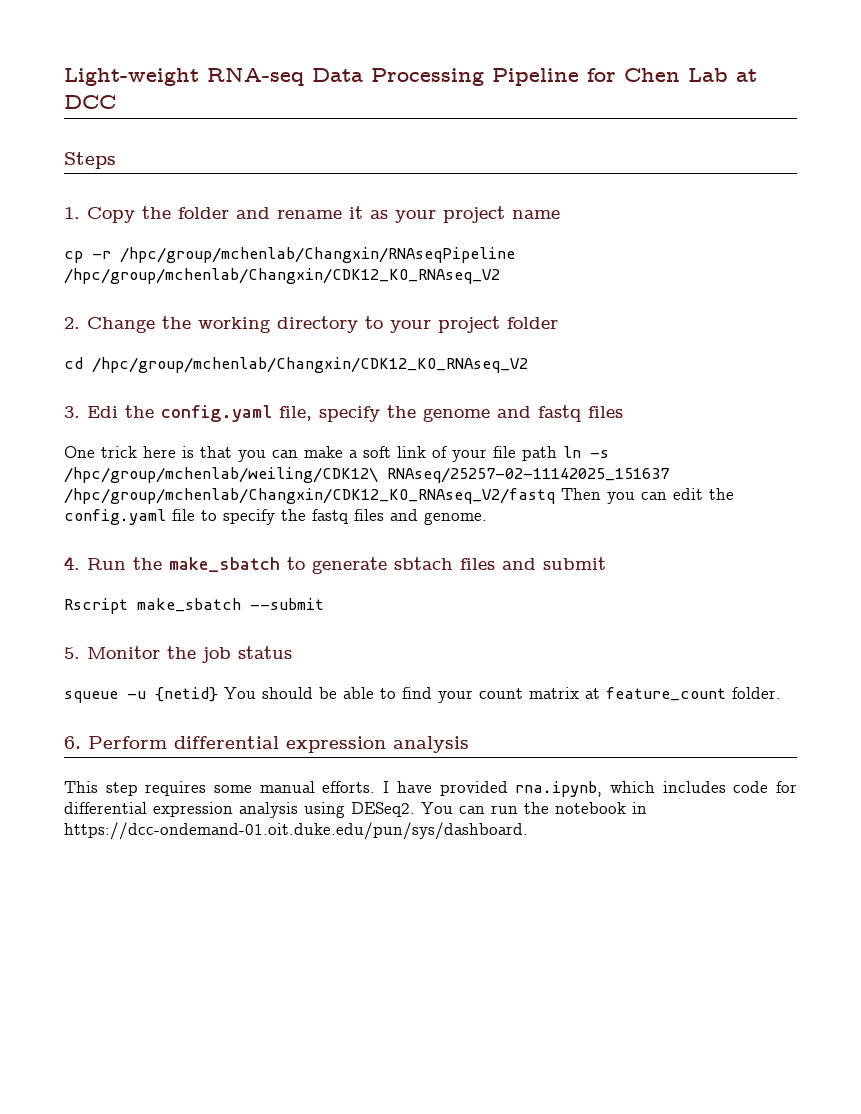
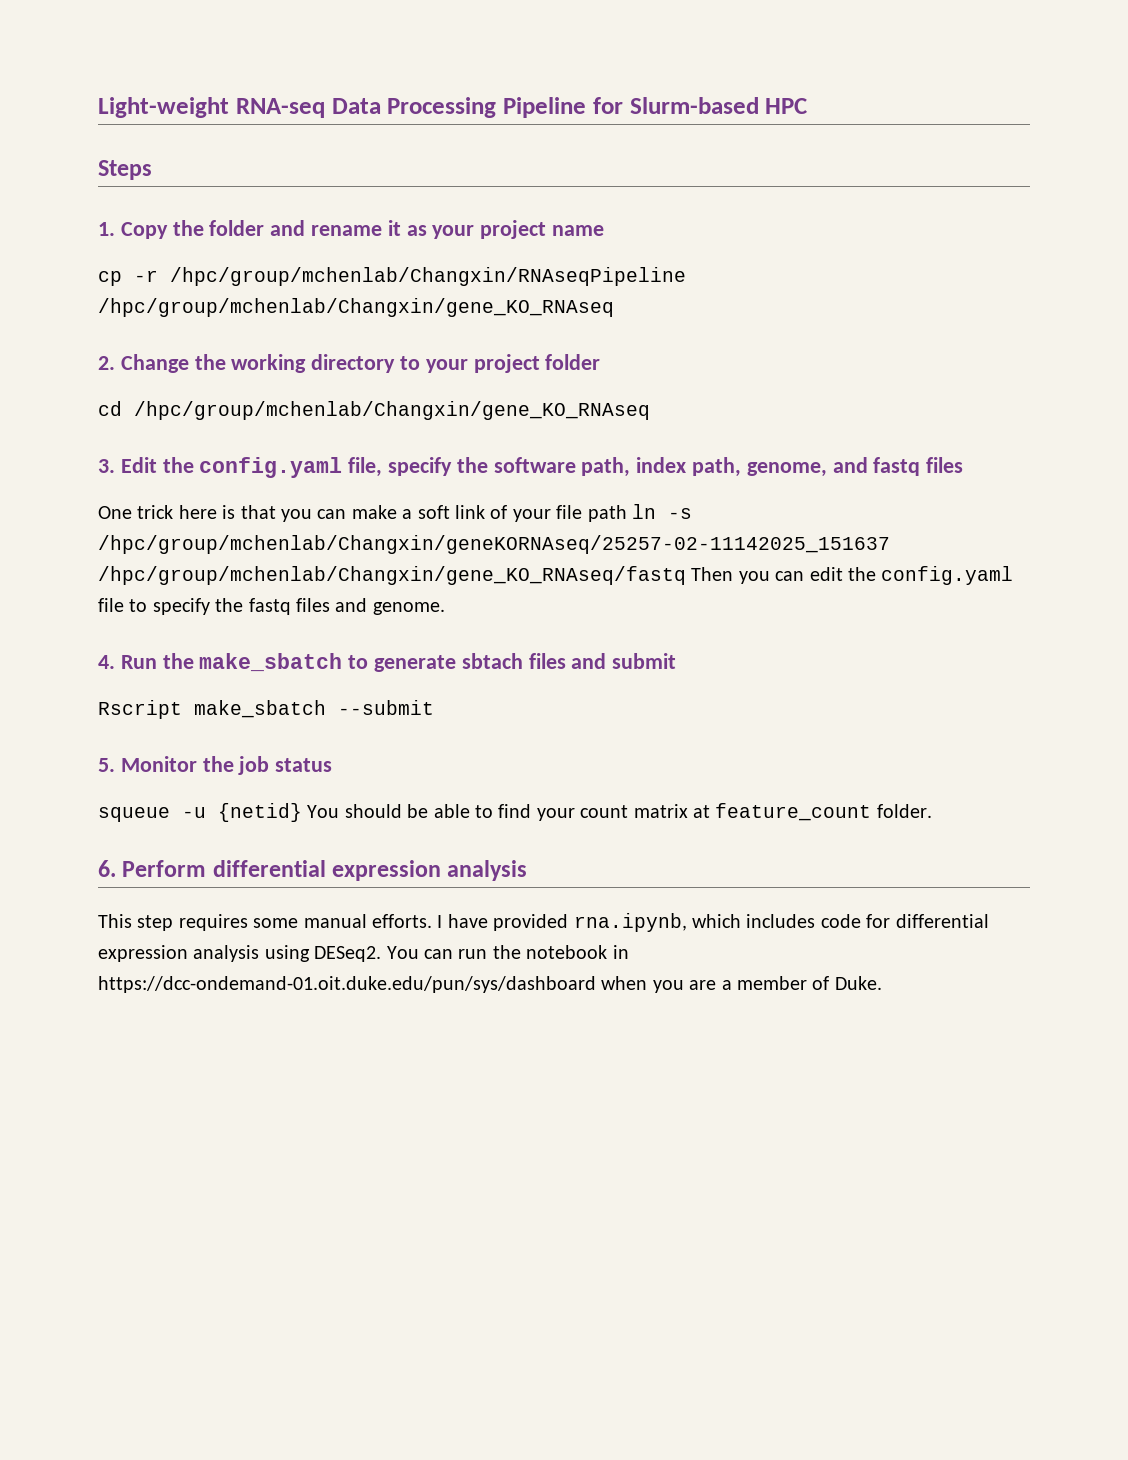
[624,68,757,82] [64,95,116,109] Chen Lab at DCC -> [629,97,808,114] Slurm-based HPC
[64,268,500,284] /hpc/group/mchenlab/Changxin/CDK12_KO_RNAseq_V2 -> [98,298,614,317] /hpc/group/mchenlab/Changxin/gene_KO_RNAseq
[92,357,528,373] /hpc/group/mchenlab/Changxin/CDK12_KO_RNAseq_V2 -> [134,401,650,420] /hpc/group/mchenlab/Changxin/gene_KO_RNAseq
[87,406,118,418] Edi -> [120,457,157,473] Edit
[423,408,490,422] genome -> [493,457,827,477] software path, index path, genome,
[64,467,669,483] [64,488,555,504] /hpc/group/mchenlab/weiling/CDK12\ RNAseq/25257-02-11142025_151637 /hpc/group/mchenlab/Changxin/CDK12_KO_RNAseq_V2/fastq -> [98,535,890,554] [98,566,686,585] /hpc/group/mchenlab/Changxin/geneKORNAseq/25257-02-11142025_151637 /hpc/group/mchenlab/Changxin/gene_KO_RNAseq/fastq
[64,822,528,840] https://dcc-ondemand-01.oit.duke.edu/pun/sys/dashboard. -> [98,976,882,993] https://dcc-ondemand-01.oit.duke.edu/pun/sys/dashboard when you are a member of Duke.

